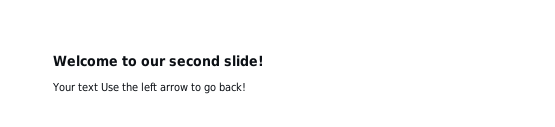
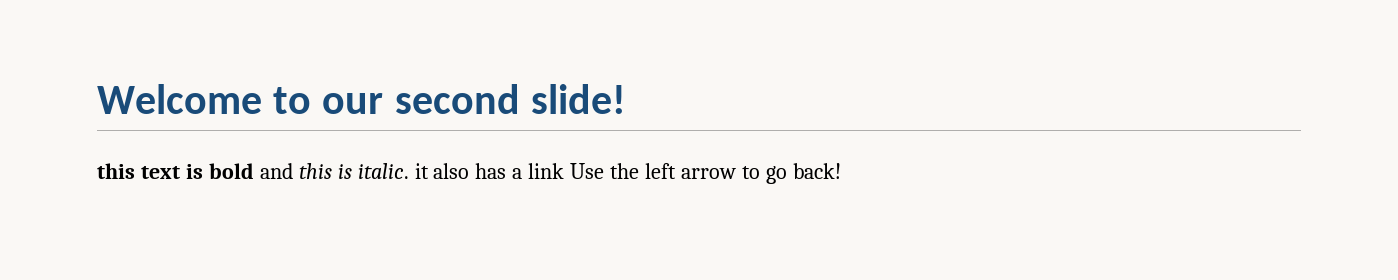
[52,82,98,92] Your text -> [97,163,565,179] this text is bold and this is italic. it also has a link

